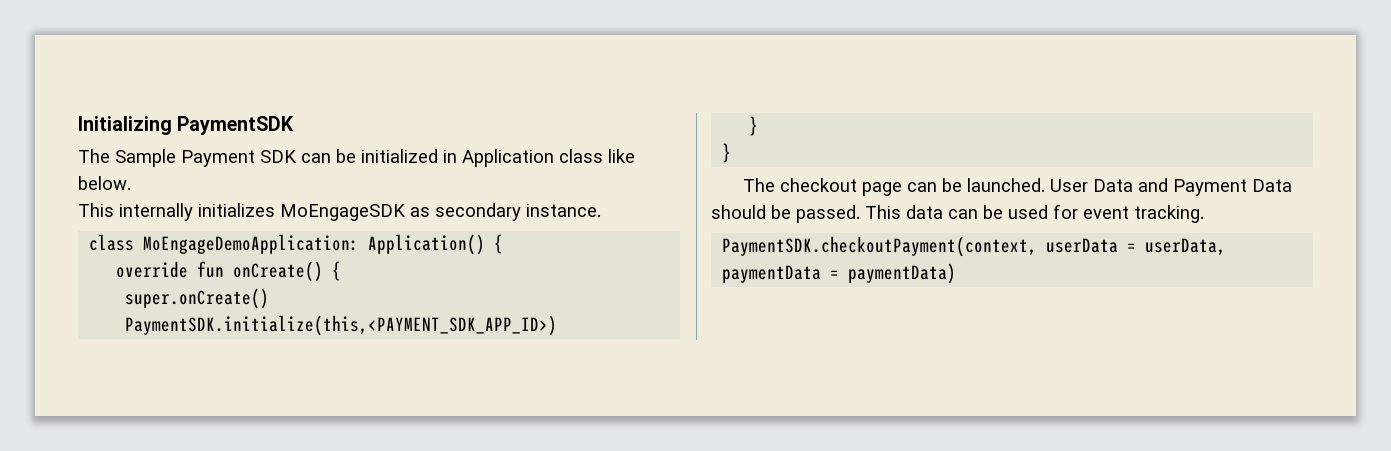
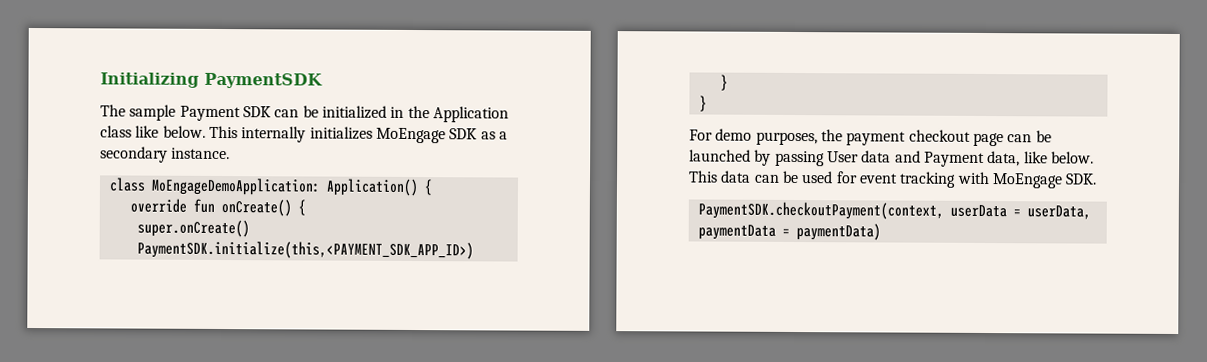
[115,149,176,167] Sample -> [129,104,177,121] sample
(457, 156) none -> [407,105,430,119] the
(131, 183) // -> (206, 131) none
[280,204,430,221] MoEngageSDK as -> [375,127,508,144] MoEngage SDK as a
[743,178,1293,196] [711,205,860,223] The checkout page can be launched. User Data and Payment Data should be passed. -> [689,128,1052,147] [689,149,1094,167] For demo purposes, the payment checkout page can be launched by passing User data and Payment data, like below.
[1134,205,1204,223] tracking. -> [899,171,1098,189] tracking with MoEngage SDK.

